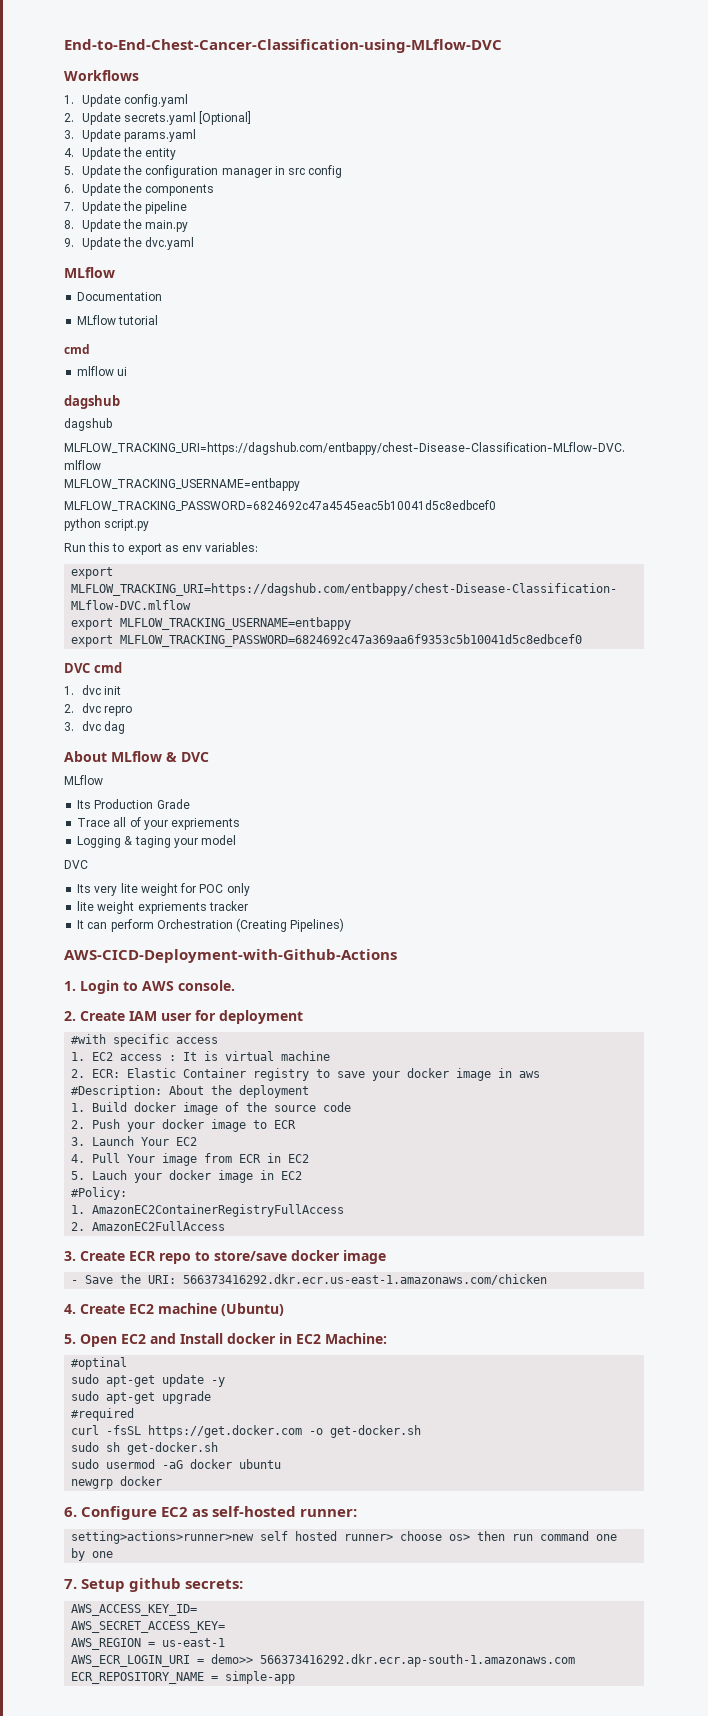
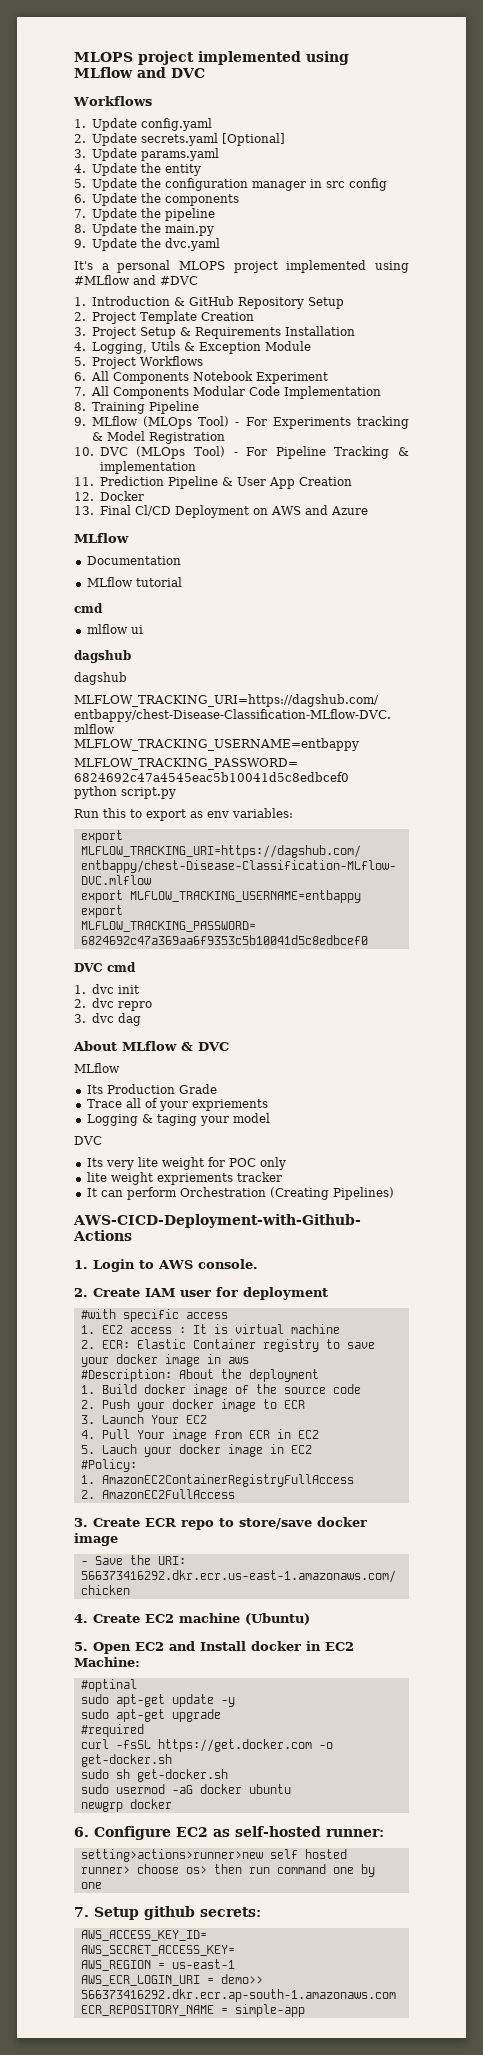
[64,39,502,53] End-to-End-Chest-Cancer-Classification-using-MLflow-DVC -> [74,51,349,65] [74,67,205,78] MLOPS project implemented using MLflow and DVC
(195, 243) none -> [74,260,409,273] [74,275,198,285] [74,296,344,309] [74,311,254,324] [74,326,355,339] [74,341,311,354] [74,356,203,369] [74,371,328,384] [74,386,381,399] [74,401,199,414] [74,416,409,429] [91,431,225,444] [74,446,409,459] [99,461,196,474] [74,476,352,489] [74,491,144,501] [74,505,368,518] // It's a personal MLOPS project implemented using #MLflow and #DVC // 1. Introduction & GitHub Repository Setup // 2. Project Template Creation // 3. Project Setup & Requirements Installation // 4. Logging, Utils & Exception Module // 5. Project Workflows // 6. All Components Notebook Experiment // 7. All Components Modular Code Implementation // 8. Training Pipeline // 9. MLflow (MLOps Tool) - For Experiments tracking & Model Registration // 10. DVC (MLOps Tool) - For Pipeline Tracking & implementation // 11. Prediction Pipeline & User App Creation // 12. Docker // 13. Final Cl/CD Deployment on AWS and Azure

